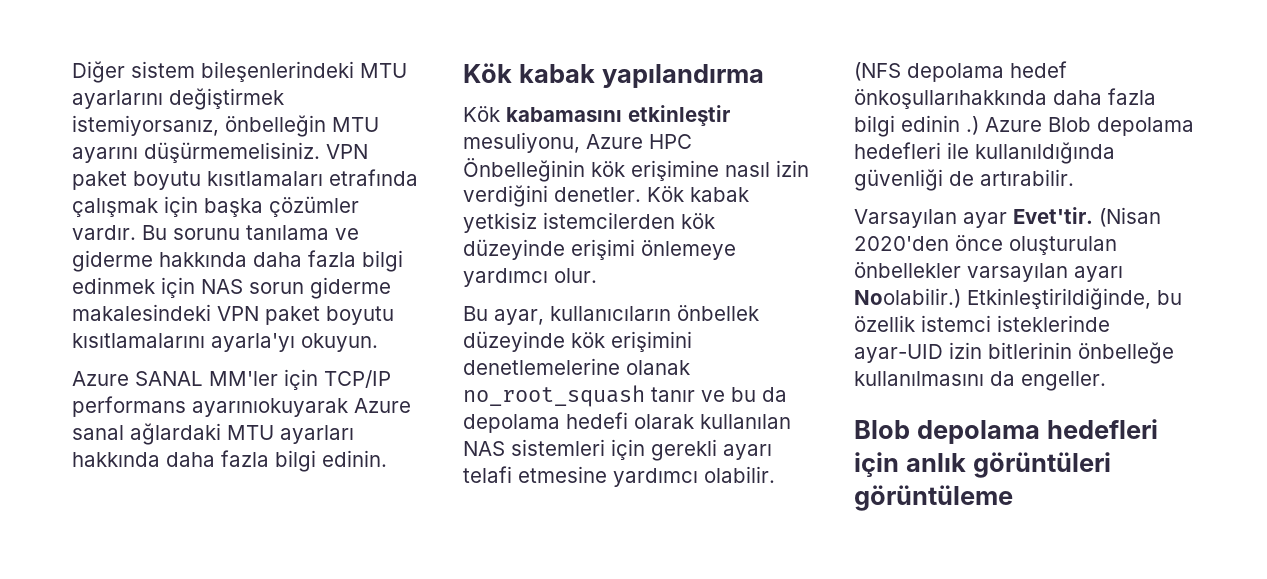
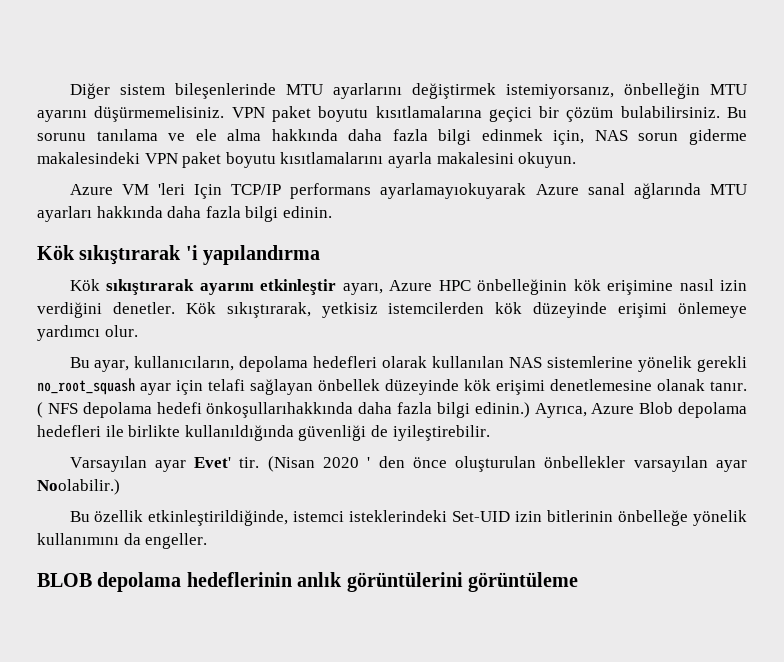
[201,61,354,82] bileşenlerindeki -> [174,83,276,99] bileşenlerinde
[207,169,418,186] [72,196,359,217] [72,225,136,240] kısıtlamaları etrafında çalışmak için başka çözümler vardır. -> [375,106,720,122] kısıtlamalarına geçici bir çözüm bulabilirsiniz.
[72,250,153,272] giderme -> [195,129,262,141] ele alma
[161,277,195,298] için -> [553,130,585,145] için,
[211,333,295,352] ayarla'yı -> [387,152,514,168] ayarla makalesini
[135,369,318,390] SANAL MM'ler için -> [121,183,222,199] VM 'leri Için
[192,398,348,417] ayarınıokuyarak -> [380,183,527,199] ayarlamayıokuyarak
[130,423,221,445] ağlardaki -> [633,183,701,199] ağlarında
[518,64,595,83] kabak -> [79,245,198,265] sıkıştırarak 'i
[506,105,730,126] [463,132,580,153] kabamasını etkinleştir mesuliyonu, -> [106,279,383,295] sıkıştırarak ayarını etkinleştir ayarı,
[463,158,585,182] Önbelleğinin -> [477,279,568,295] önbelleğinin
[690,187,749,202] kabak -> [226,302,311,318] sıkıştırarak,
[550,305,759,321] [463,331,692,352] [463,358,690,375] [463,385,787,407] [463,412,791,433] [463,439,772,461] [463,466,775,487] [854,61,1067,82] kullanıcıların önbellek düzeyinde kök erişimini denetlemelerine olanak no_root_squash tanır ve bu da depolama hedefi olarak kullanılan NAS sistemleri için gerekli ayarı telafi etmesine yardımcı olabilir. (NFS depolama hedef -> [134,356,747,372] [37,378,747,395] [37,402,202,418] kullanıcıların, depolama hedefleri olarak kullanılan NAS sistemlerine yönelik gerekli no_root_squash ayar için telafi sağlayan önbellek düzeyinde kök erişimi denetlemesine olanak tanır. ( NFS depolama hedefi
[901,115,979,135] edinin .) -> [474,402,587,418] edinin.) Ayrıca,
(969, 150) none -> [128,425,181,437] birlikte
[980,169,1074,186] artırabilir. -> [392,425,490,441] iyileştirebilir.
[1013,207,1161,227] [854,236,949,251] Evet'tir. (Nisan 2020'den -> [194,456,405,472] Evet' tir. (Nisan 2020 ' den
[1074,266,1123,282] ayarı -> [716,460,747,472] ayar
[967,288,1182,310] [854,315,1110,332] [854,344,943,363] Etkinleştirildiğinde, bu özellik istemci isteklerinde ayar-UID -> [69,510,511,526] // Bu özellik etkinleştirildiğinde, istemci isteklerindeki Set-UID
[854,371,984,386] kullanılmasını -> [692,510,747,526] [37,533,119,545] yönelik kullanımını
[854,419,1158,444] [854,452,1111,478] Blob depolama hedefleri için anlık görüntüleri -> [37,572,463,592] BLOB depolama hedeflerinin anlık görüntülerini

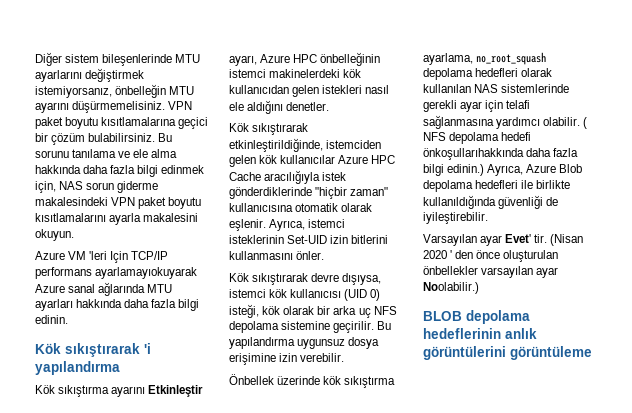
[106,279,337,295] sıkıştırarak ayarını etkinleştir -> [58,385,204,397] sıkıştırma ayarını Etkinleştir
[573,279,747,295] [37,302,747,318] [37,325,138,341] [69,356,235,372] kök erişimine nasıl izin verdiğini denetler. Kök sıkıştırarak, yetkisiz istemcilerden kök düzeyinde erişimi önlemeye yardımcı olur. // Bu ayar, kullanıcıların, -> [229,69,362,78] [229,85,390,97] [229,100,330,114] [229,123,309,135] [229,138,382,152] [229,155,396,167] [229,170,347,184] [229,187,389,199] [229,203,373,212] [229,219,346,231] [229,235,389,244] [229,251,325,260] [229,273,382,285] [229,289,381,301] [229,304,397,318] [229,321,392,333] [229,337,380,349] [229,353,345,365] [229,374,396,388] [423,52,547,65] istemci makinelerdeki kök kullanıcıdan gelen istekleri nasıl ele aldığını denetler. // Kök sıkıştırarak etkinleştirildiğinde, istemciden gelen kök kullanıcılar Azure HPC Cache aracılığıyla istek gönderdiklerinde "hiçbir zaman" kullanıcısına otomatik olarak eşlenir. Ayrıca, istemci isteklerinin Set-UID izin bitlerini kullanmasını önler. // Kök sıkıştırarak devre dışıysa, istemci kök kullanıcısı (UID 0) isteği, kök olarak bir arka uç NFS depolama sistemine geçirilir. Bu yapılandırma uygunsuz dosya erişimine izin verebilir. // Önbellek üzerinde kök sıkıştırma ayarlama, no_root_squash
[547,356,747,372] [37,378,747,395] sistemlerine yönelik gerekli no_root_squash ayar için telafi sağlayan önbellek düzeyinde kök erişimi denetlemesine olanak tanır. -> [501,84,570,93] [423,100,531,112] [423,115,581,129] sistemlerinde gerekli ayar için telafi sağlanmasına yardımcı olabilir.
[69,510,747,526] [37,533,208,549] // Bu özellik etkinleştirildiğinde, istemci isteklerindeki Set-UID izin bitlerinin önbelleğe yönelik kullanımını da engeller. -> (479, 288) none

